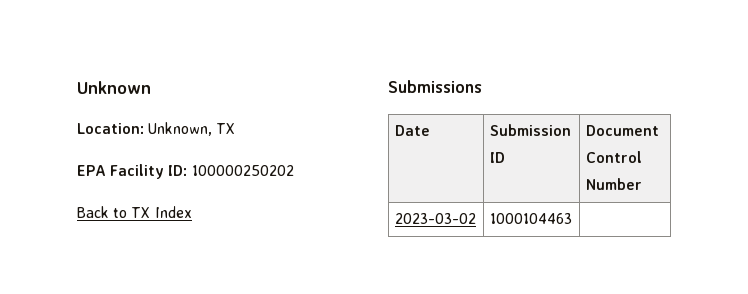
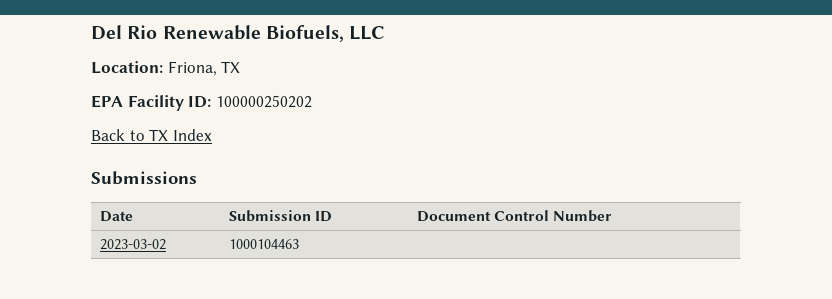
[77,81,151,94] Unknown -> [91,25,386,42] Del Rio Renewable Biofuels, LLC
[148,122,213,136] Unknown, -> [167,61,217,76] Friona,

